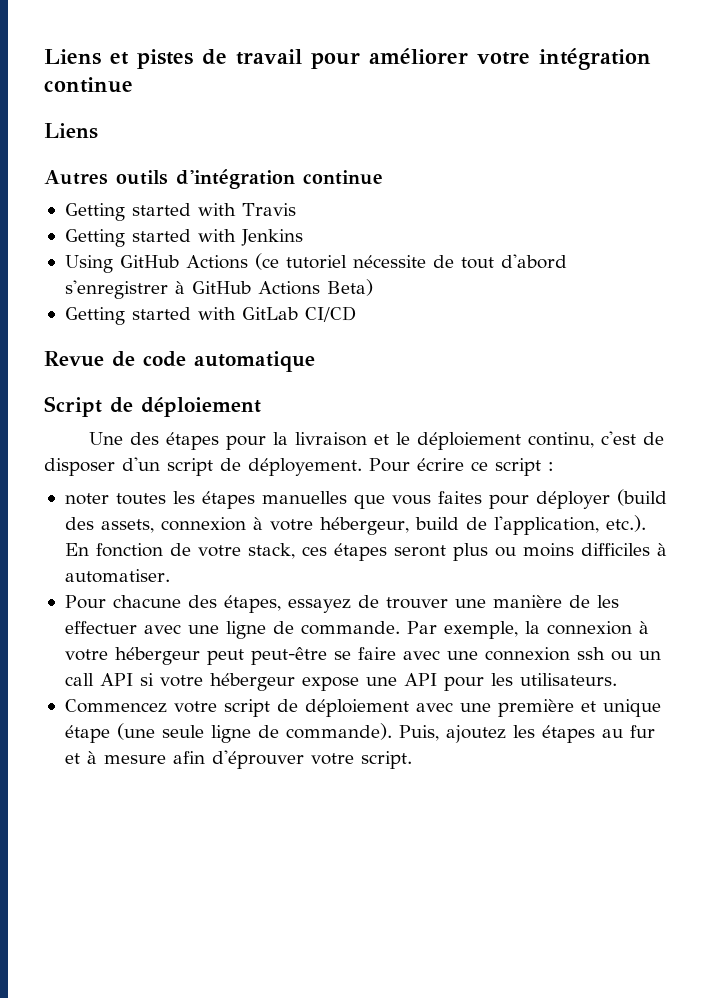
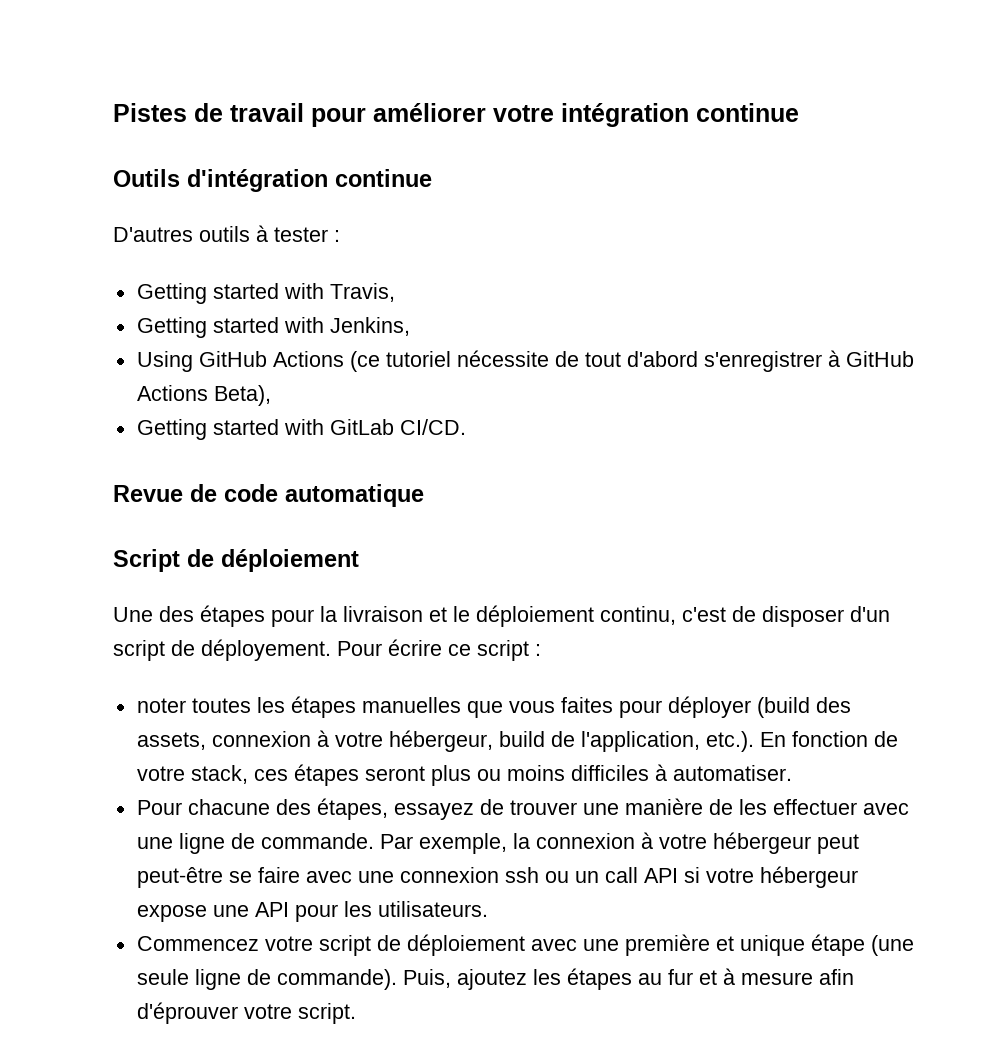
[44,49,193,69] Liens et pistes -> [113,103,187,122] Pistes
[44,123,98,139] [44,170,168,185] Liens // Autres outils -> [113,169,180,187] Outils
[64,203,296,221] [64,229,303,247] // Getting started with Travis // Getting started with Jenkins -> [113,225,340,242] [136,283,395,304] [136,317,410,338] // D'autres outils à tester : // Getting started with Travis, // Getting started with Jenkins,
[326,279,373,296] Beta) -> [213,385,271,406] Beta),
[304,306,356,322] CI/CD -> [399,419,466,435] CI/CD.

